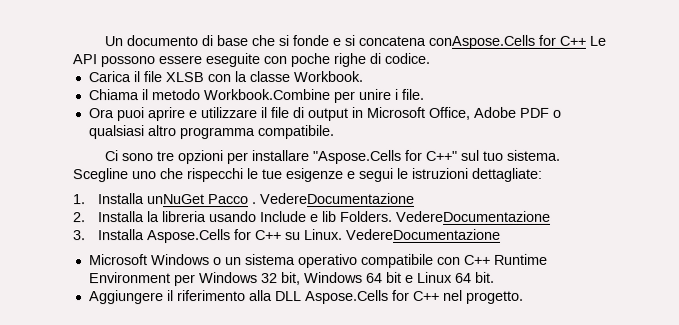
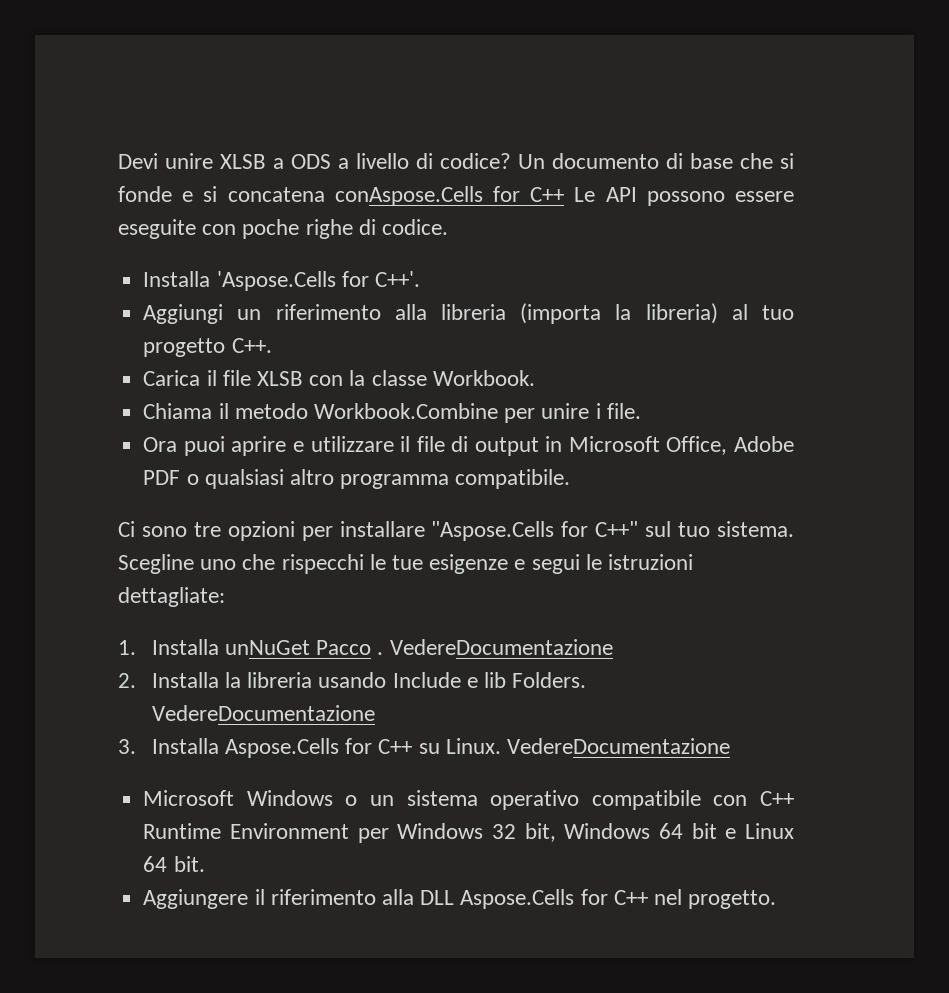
(103, 41) none -> [118,153,511,169] Devi unire XLSB a ODS a livello di codice?
(430, 58) none -> [143,271,420,291] [143,303,794,324] [143,338,272,357] // Installa 'Aspose.Cells for C++'. // Aggiungi un riferimento alla libreria (importa la libreria) al tuo progetto C++.

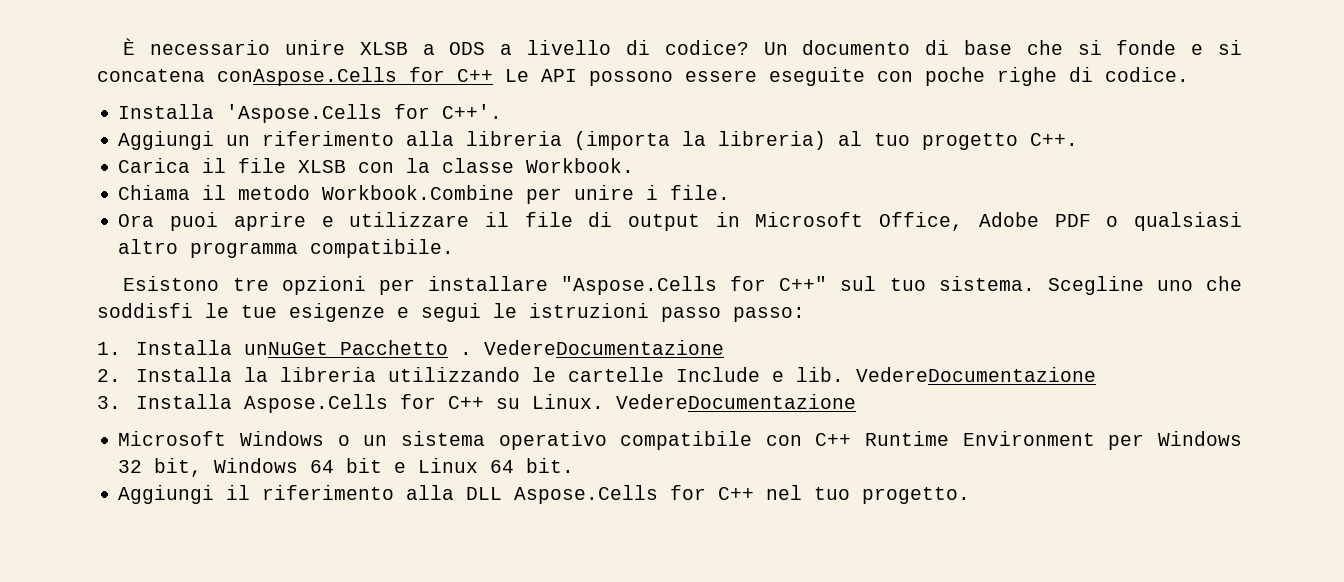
[118,153,158,169] Devi -> [123,38,271,55] È necessario
[118,521,187,537] Ci sono -> [123,276,220,291] Esistono
[281,554,364,574] rispecchi -> [97,303,193,318] soddisfi
[118,587,225,607] dettagliate: -> [661,307,805,322] passo passo:
[316,640,372,655] Pacco -> [339,340,448,355] Pacchetto
[318,672,587,688] usando Include e lib Folders. -> [387,367,844,382] utilizzando le cartelle Include e lib.
[143,889,249,909] Aggiungere -> [118,485,215,504] Aggiungi
(682, 897) none -> [814,487,851,500] tuo

